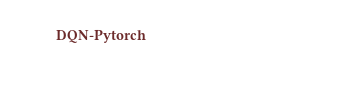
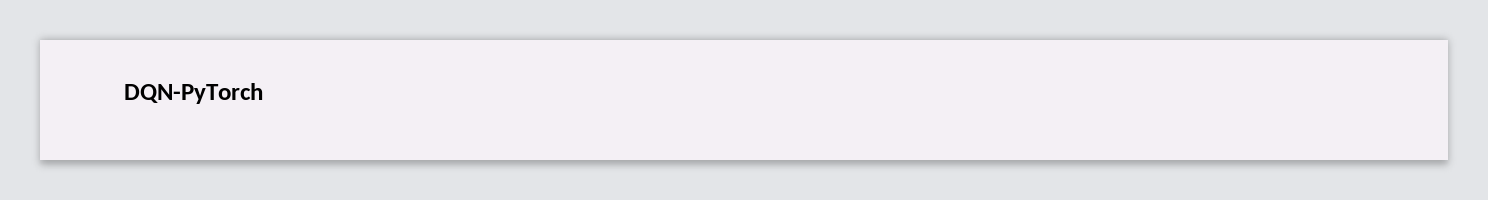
[56,29,146,43] DQN-Pytorch -> [124,83,263,104] DQN-PyTorch

